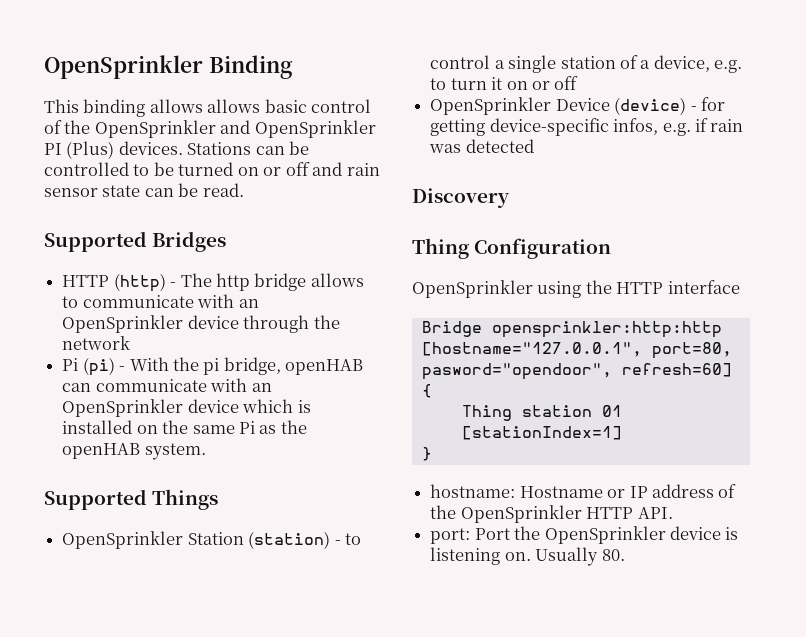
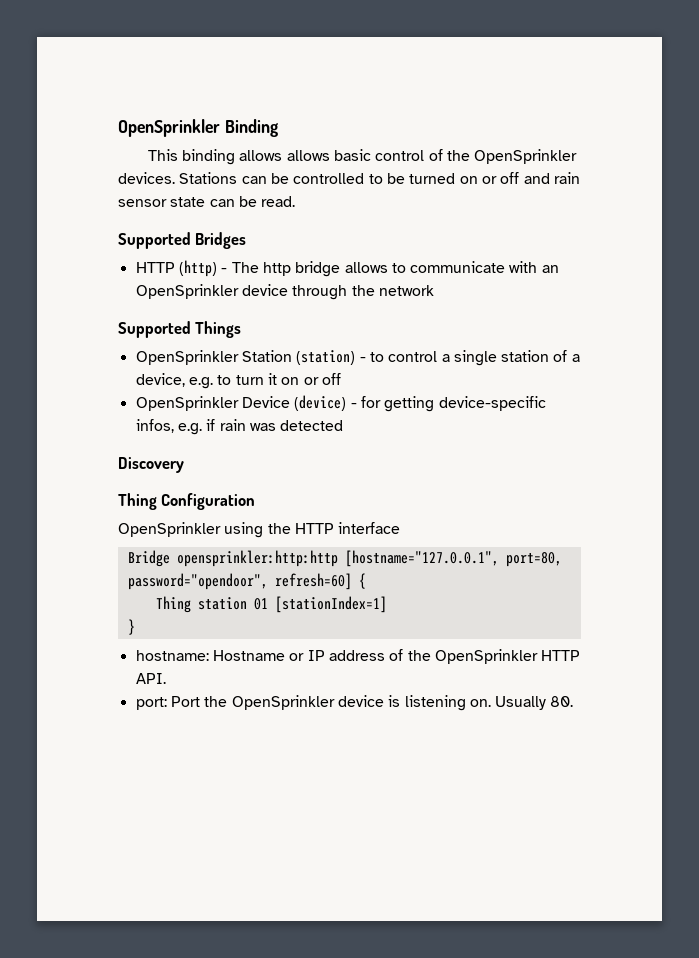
[220,120,376,138] [44,141,115,159] and OpenSprinkler PI (Plus) -> (578, 156) none
[62,357,364,376] [62,378,272,392] [62,399,311,417] [62,420,307,434] [62,443,206,460] // Pi (pi) - With the pi bridge, openHAB can communicate with an OpenSprinkler device which is installed on the same Pi as the openHAB system. -> (434, 290) none
[421,363,612,380] pasword="opendoor", -> [127,573,268,590] password="opendoor",

